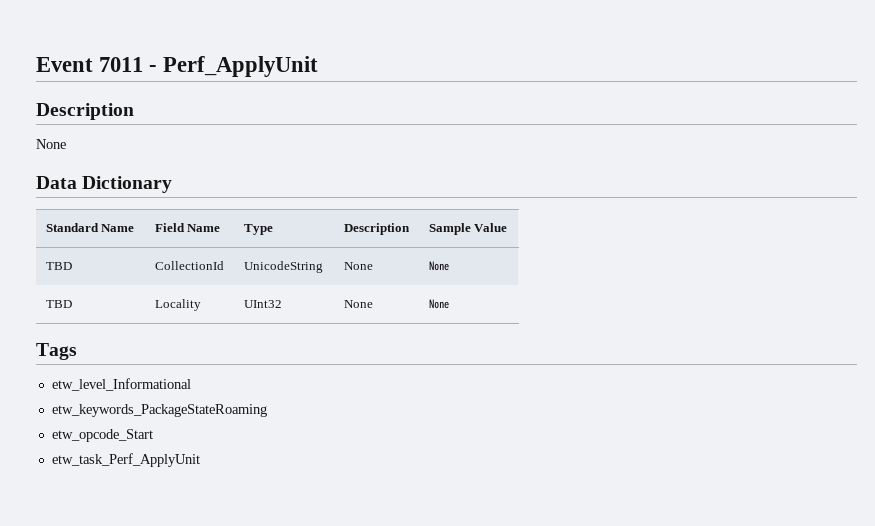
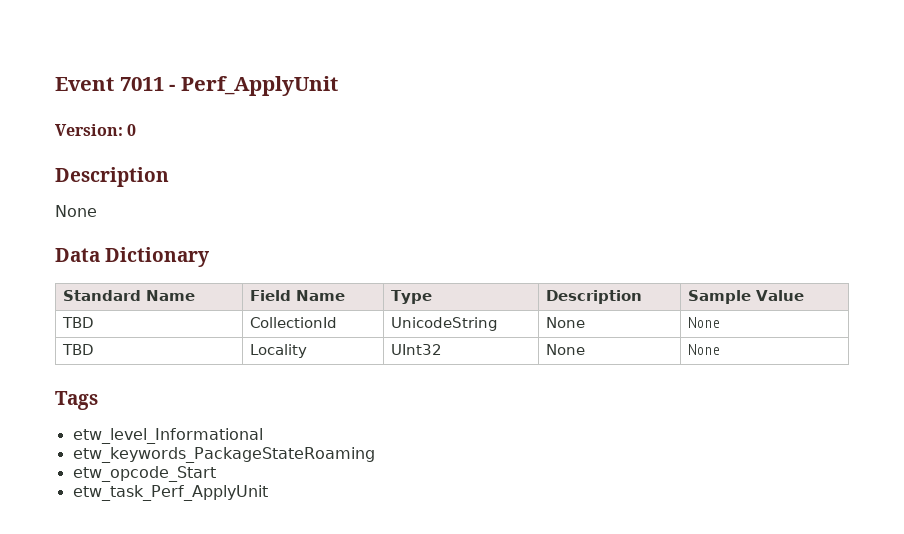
(319, 66) none -> [55,124,137,136] // Version: 0

